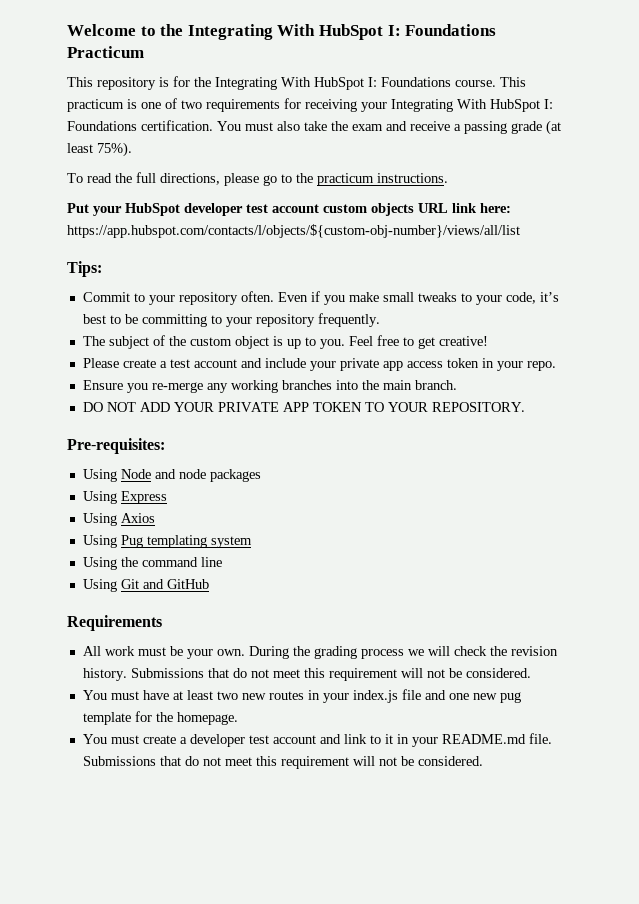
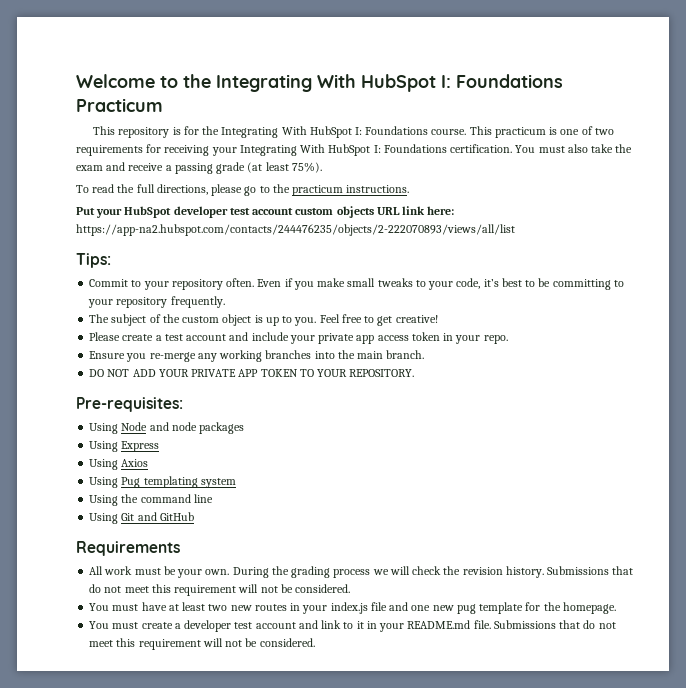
[67,224,520,238] https://app.hubspot.com/contacts/l/objects/${custom-obj-number}/views/all/list -> [76,224,515,236] https://app-na2.hubspot.com/contacts/244476235/objects/2-222070893/views/all/list

